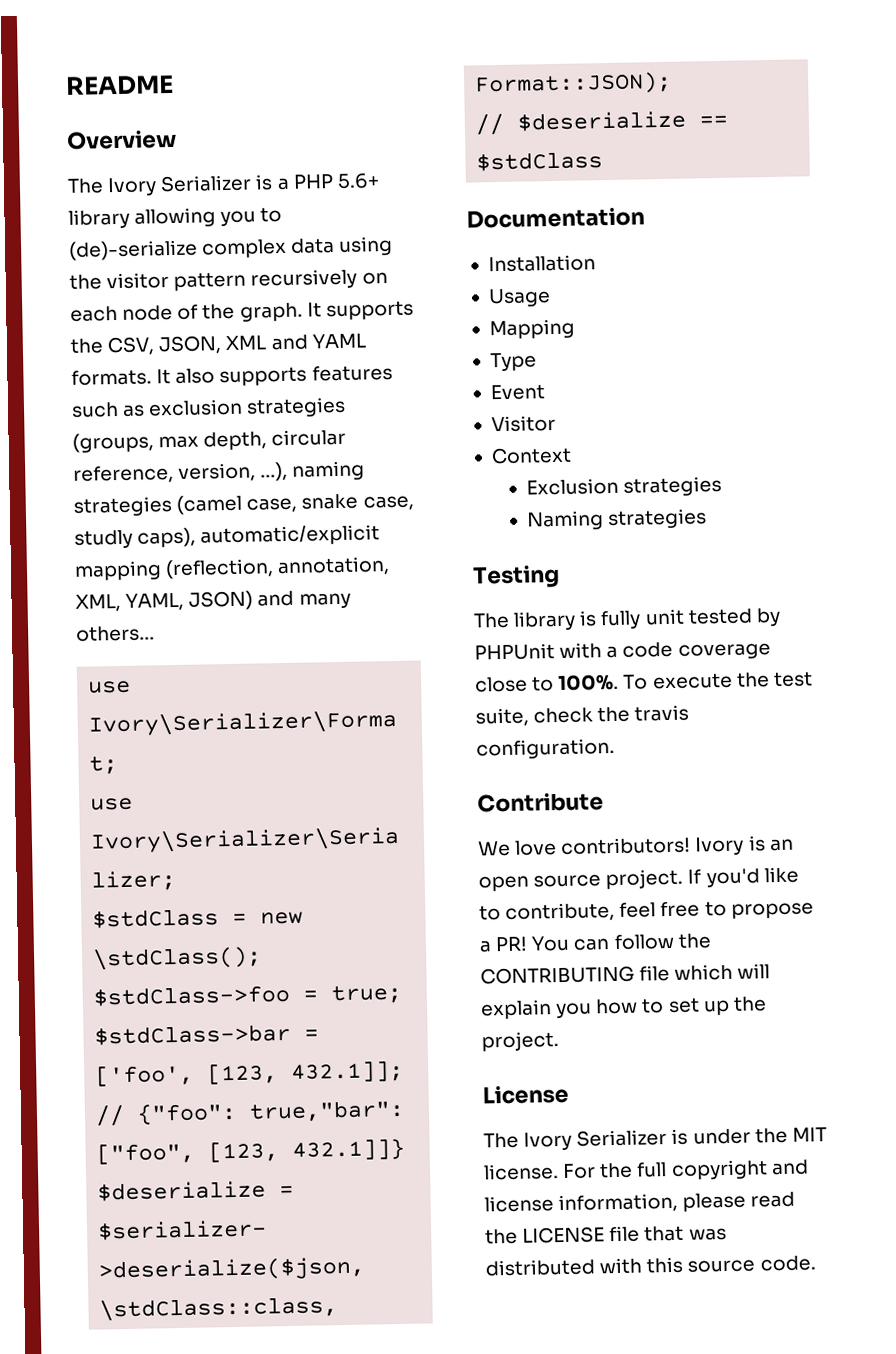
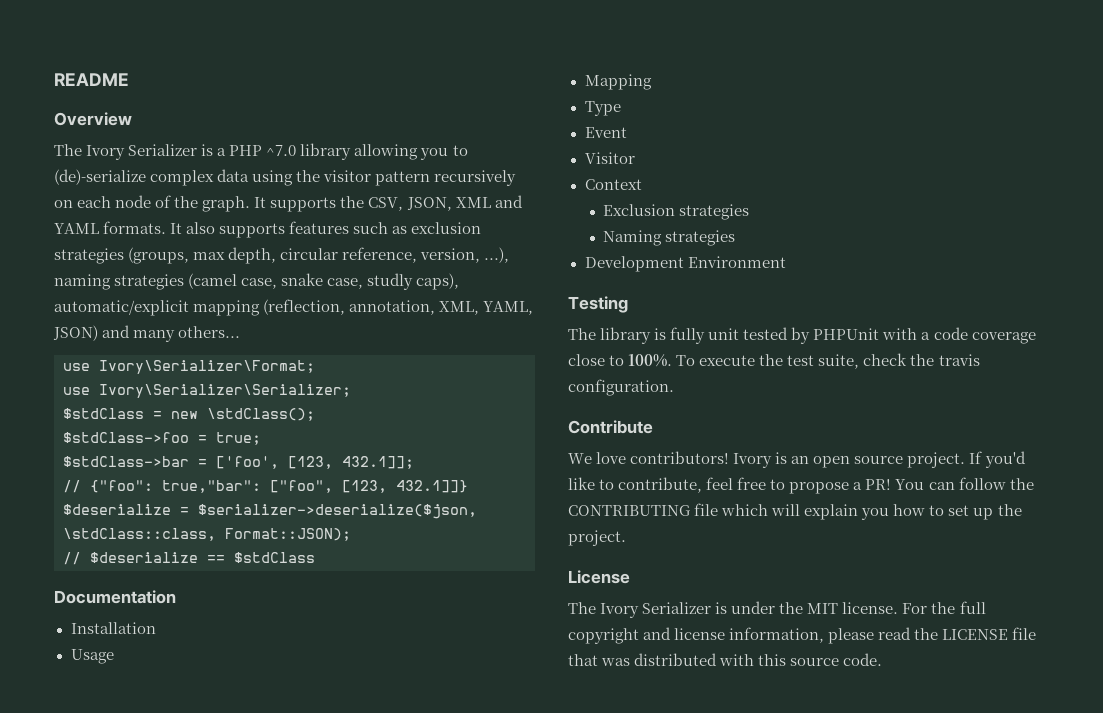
[336,173,380,189] 5.6+ -> [266,145,297,156] ^7.0
(708, 519) none -> [584,256,786,272] // Development Environment

